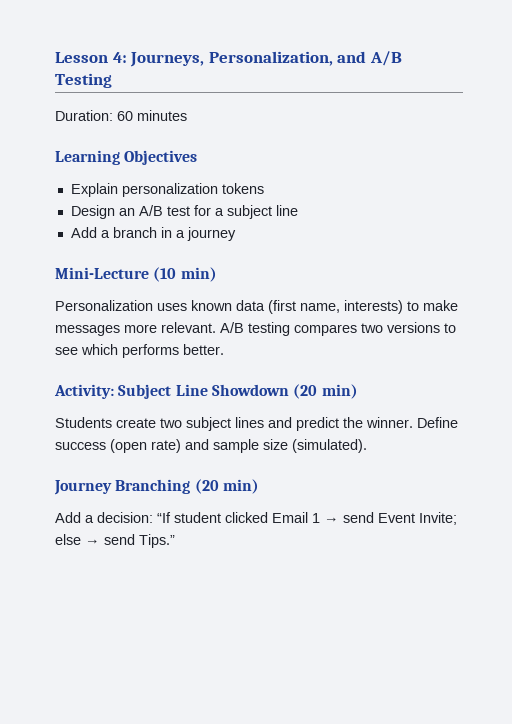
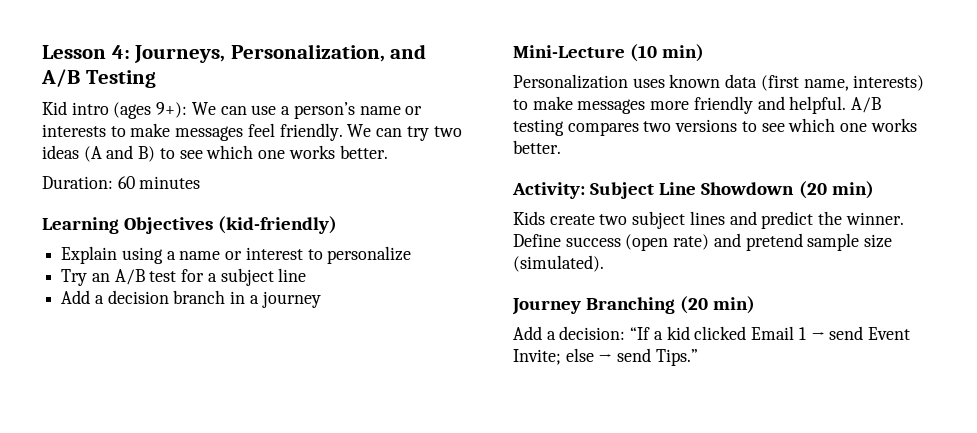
(112, 80) none -> [42,101,423,119] [42,123,462,141] [42,145,388,162] // Kid intro (ages 9+): We can use a person’s name or interests to make messages feel friendly. We can try two ideas (A and B) to see which one works better.
(198, 157) none -> [218,216,338,234] (kid-friendly)
[121,183,264,197] [70,205,115,219] personalization tokens // Design -> [121,246,412,264] [61,269,88,286] using a name or interest to personalize // Try
(110, 234) none -> [107,290,169,304] decision
[161,322,216,333] relevant. -> [693,96,847,114] friendly and helpful.
[122,344,179,358] performs -> [840,118,917,132] one works
[55,417,112,428] Students -> [513,211,545,225] Kids
(209, 444) none -> [745,233,803,251] pretend
[174,512,221,523] student -> [653,326,690,340] a kid

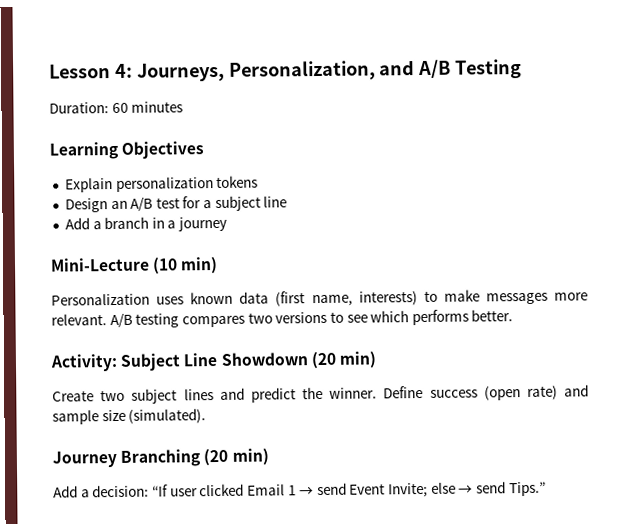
[42,101,423,119] [42,123,462,141] [42,145,388,162] // Kid intro (ages 9+): We can use a person’s name or interests to make messages feel friendly. We can try two ideas (A and B) to see which one works better. -> (523, 69) none
[218,216,338,234] (kid-friendly) -> (205, 150) none
[121,246,412,264] [61,269,88,286] using a name or interest to personalize // Try -> [115,175,259,192] [64,198,108,213] personalization tokens // Design
[107,290,169,304] decision -> (102, 225) none
[693,96,847,114] friendly and helpful. -> [51,314,107,326] relevant.
[840,118,917,132] one works -> [411,309,469,326] performs
[513,211,595,225] Kids create -> [52,390,94,402] Create
[745,233,803,251] pretend -> (590, 390) none
[653,326,690,340] a kid -> [169,488,198,497] user

